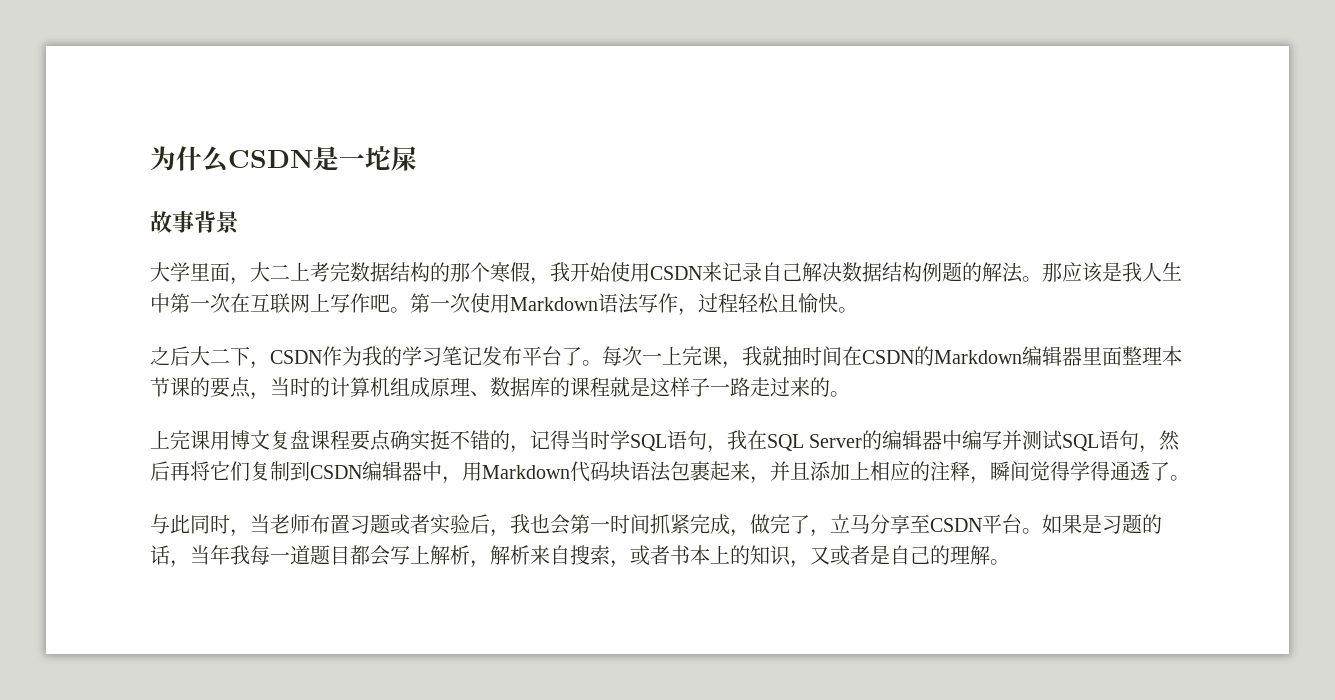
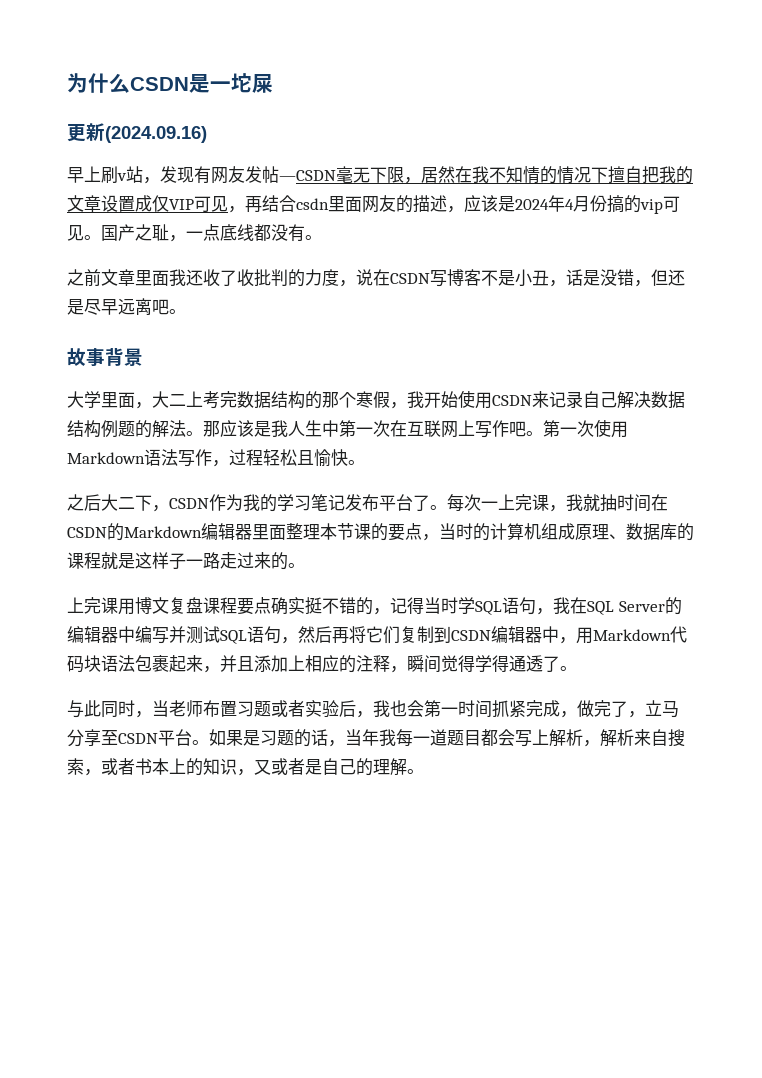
(417, 158) none -> [67,123,207,143] [67,166,693,184] [67,195,680,214] [67,224,322,242] [67,269,685,287] [67,298,186,315] // 更新(2024.09.16) // 早上刷v站，发现有网友发帖—CSDN毫无下限，居然在我不知情的情况下擅自把我的文章设置成仅VIP可见，再结合csdn里面网友的描述，应该是2024年4月份搞的vip可见。国产之耻，一点底线都没有。 // 之前文章里面我还收了收批判的力度，说在CSDN写博客不是小丑，话是没错，但还是尽早远离吧。

